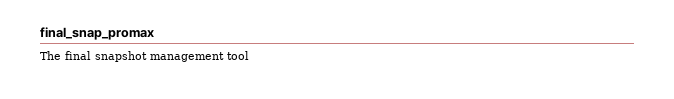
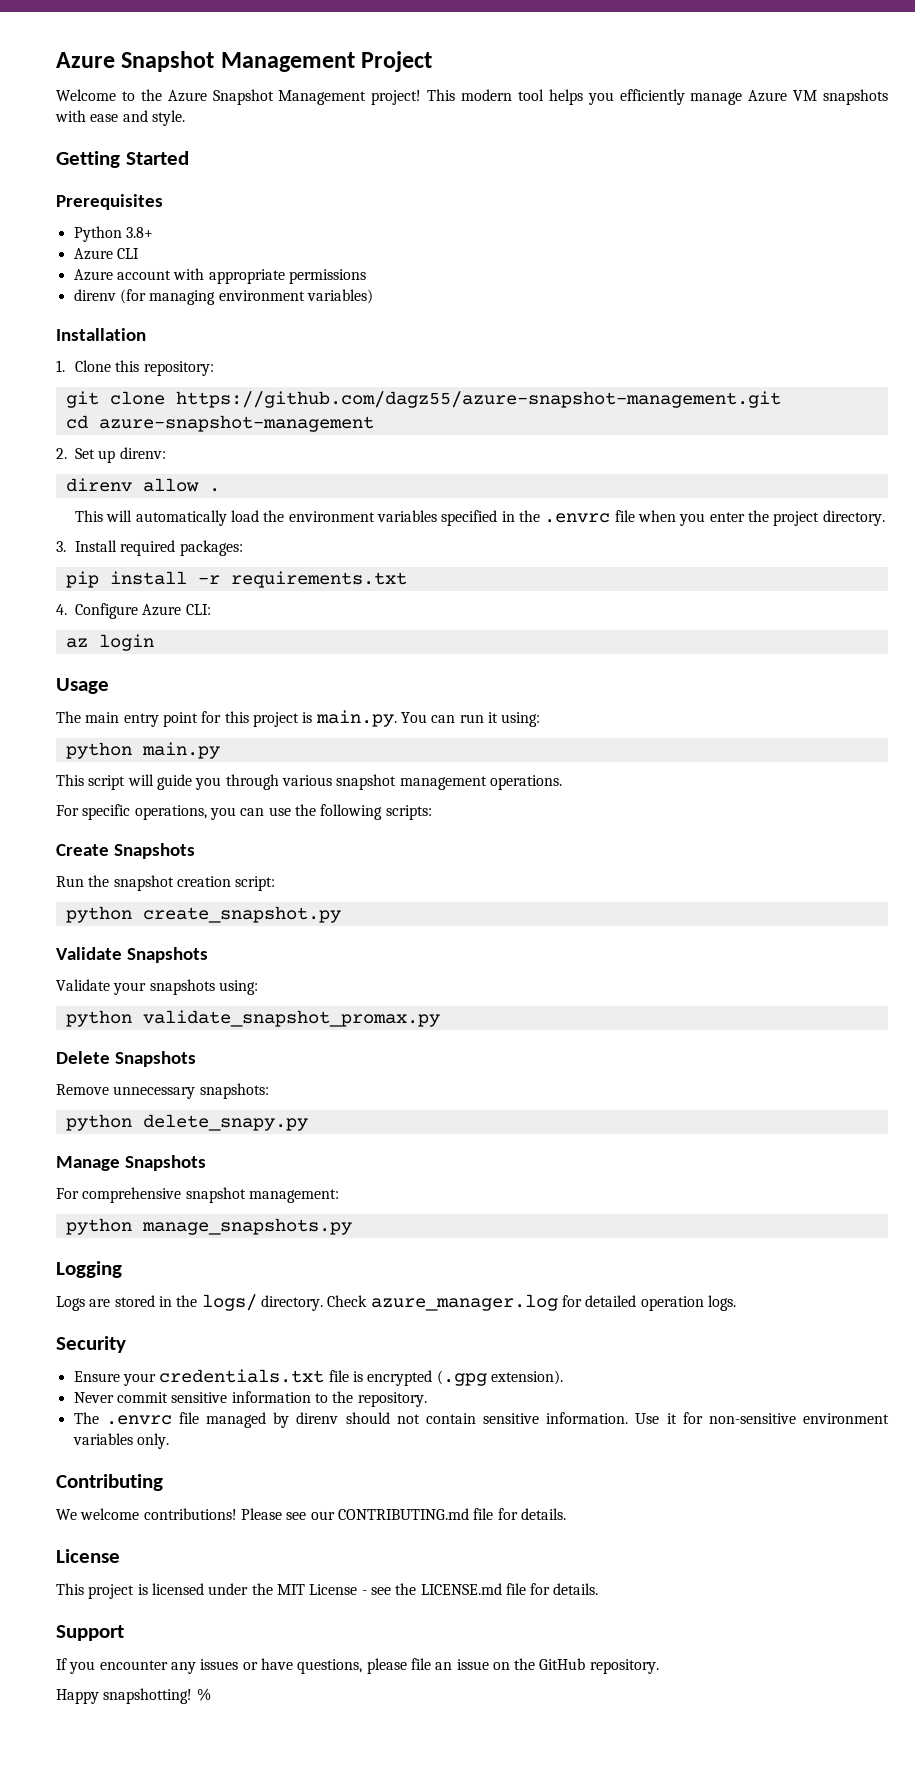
[40,27,154,40] [40,51,249,62] final_snap_promax // The final snapshot management tool -> [56,51,433,72] [56,89,888,105] [55,110,185,126] [56,151,189,168] [56,194,163,210] [73,226,153,242] [73,248,139,260] [73,268,366,284] [73,289,373,305] [56,328,146,341] [56,360,214,376] [65,391,781,408] [65,415,374,432] [56,447,166,463] [65,478,220,492] [75,510,885,526] [56,540,243,556] [65,571,407,588] [56,603,211,619] [65,634,154,651] [56,678,109,694] [56,710,541,727] [65,742,220,759] [56,774,562,790] [56,804,432,820] [56,843,195,859] [56,875,276,891] [65,906,341,923] [56,947,208,963] [56,979,258,995] [65,1010,440,1027] [56,1051,196,1067] [56,1083,269,1099] [65,1114,308,1131] [56,1155,206,1171] [56,1187,339,1203] [65,1218,352,1235] [56,1261,122,1278] [56,1294,736,1311] [56,1336,126,1353] [73,1369,563,1386] [73,1391,427,1407] [73,1412,889,1428] [72,1433,169,1449] [56,1474,163,1491] [56,1508,566,1520] [56,1549,120,1563] [56,1583,599,1599] [56,1625,124,1641] [56,1658,659,1674] [56,1688,211,1704] Azure Snapshot Management Project // Welcome to the Azure Snapshot Management project! This modern tool helps you efficiently manage Azure VM snapshots with ease and style. // Getting Started // Prerequisites // Python 3.8+ // Azure CLI // Azure account with appropriate permissions // direnv (for managing environment variables) // Installation // 1. Clone this repository: // git clone https://github.com/dagz55/azure-snapshot-management.git // cd azure-snapshot-management // 2. Set up direnv: // direnv allow . // This will automatically load the environment variables specified in the .envrc file when you enter the project directory. // 3. Install required packages: // pip install -r requirements.txt // 4. Configure Azure CLI: // az login // Usage // The main entry point for this project is main.py. You can run it using: // python main.py // This script will guide you through various snapshot management operations. // For specific operations, you can use the following scripts: // Create Snapshots // Run the snapshot creation script: // python create_snapshot.py // Validate Snapshots // Validate your snapshots using: // python validate_snapshot_promax.py // Delete Snapshots // Remove unnecessary snapshots: // python delete_snapy.py // Manage Snapshots // For comprehensive snapshot management: // python manage_snapshots.py // Logging // Logs are stored in the logs/ directory. Check azure_manager.log for detailed operation logs. // Security // Ensure your credentials.txt file is encrypted (.gpg extension). // Never commit sensitive information to the repository. // The .envrc file managed by direnv should not contain sensitive information. Use it for non-sensitive environment variables only. // Contributing // We welcome contributions! Please see our CONTRIBUTING.md file for details. // License // This project is licensed under the MIT License - see the LICENSE.md file for details. // Support // If you encounter any issues or have questions, please file an issue on the GitHub repository. // Happy snapshotting! %

